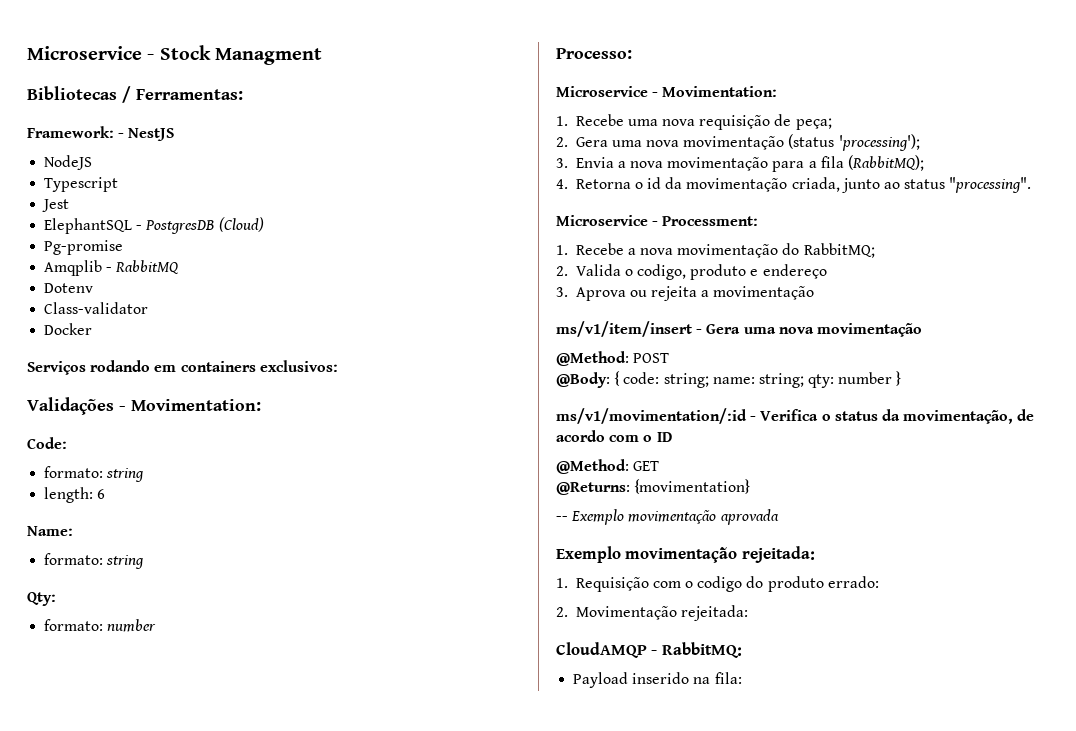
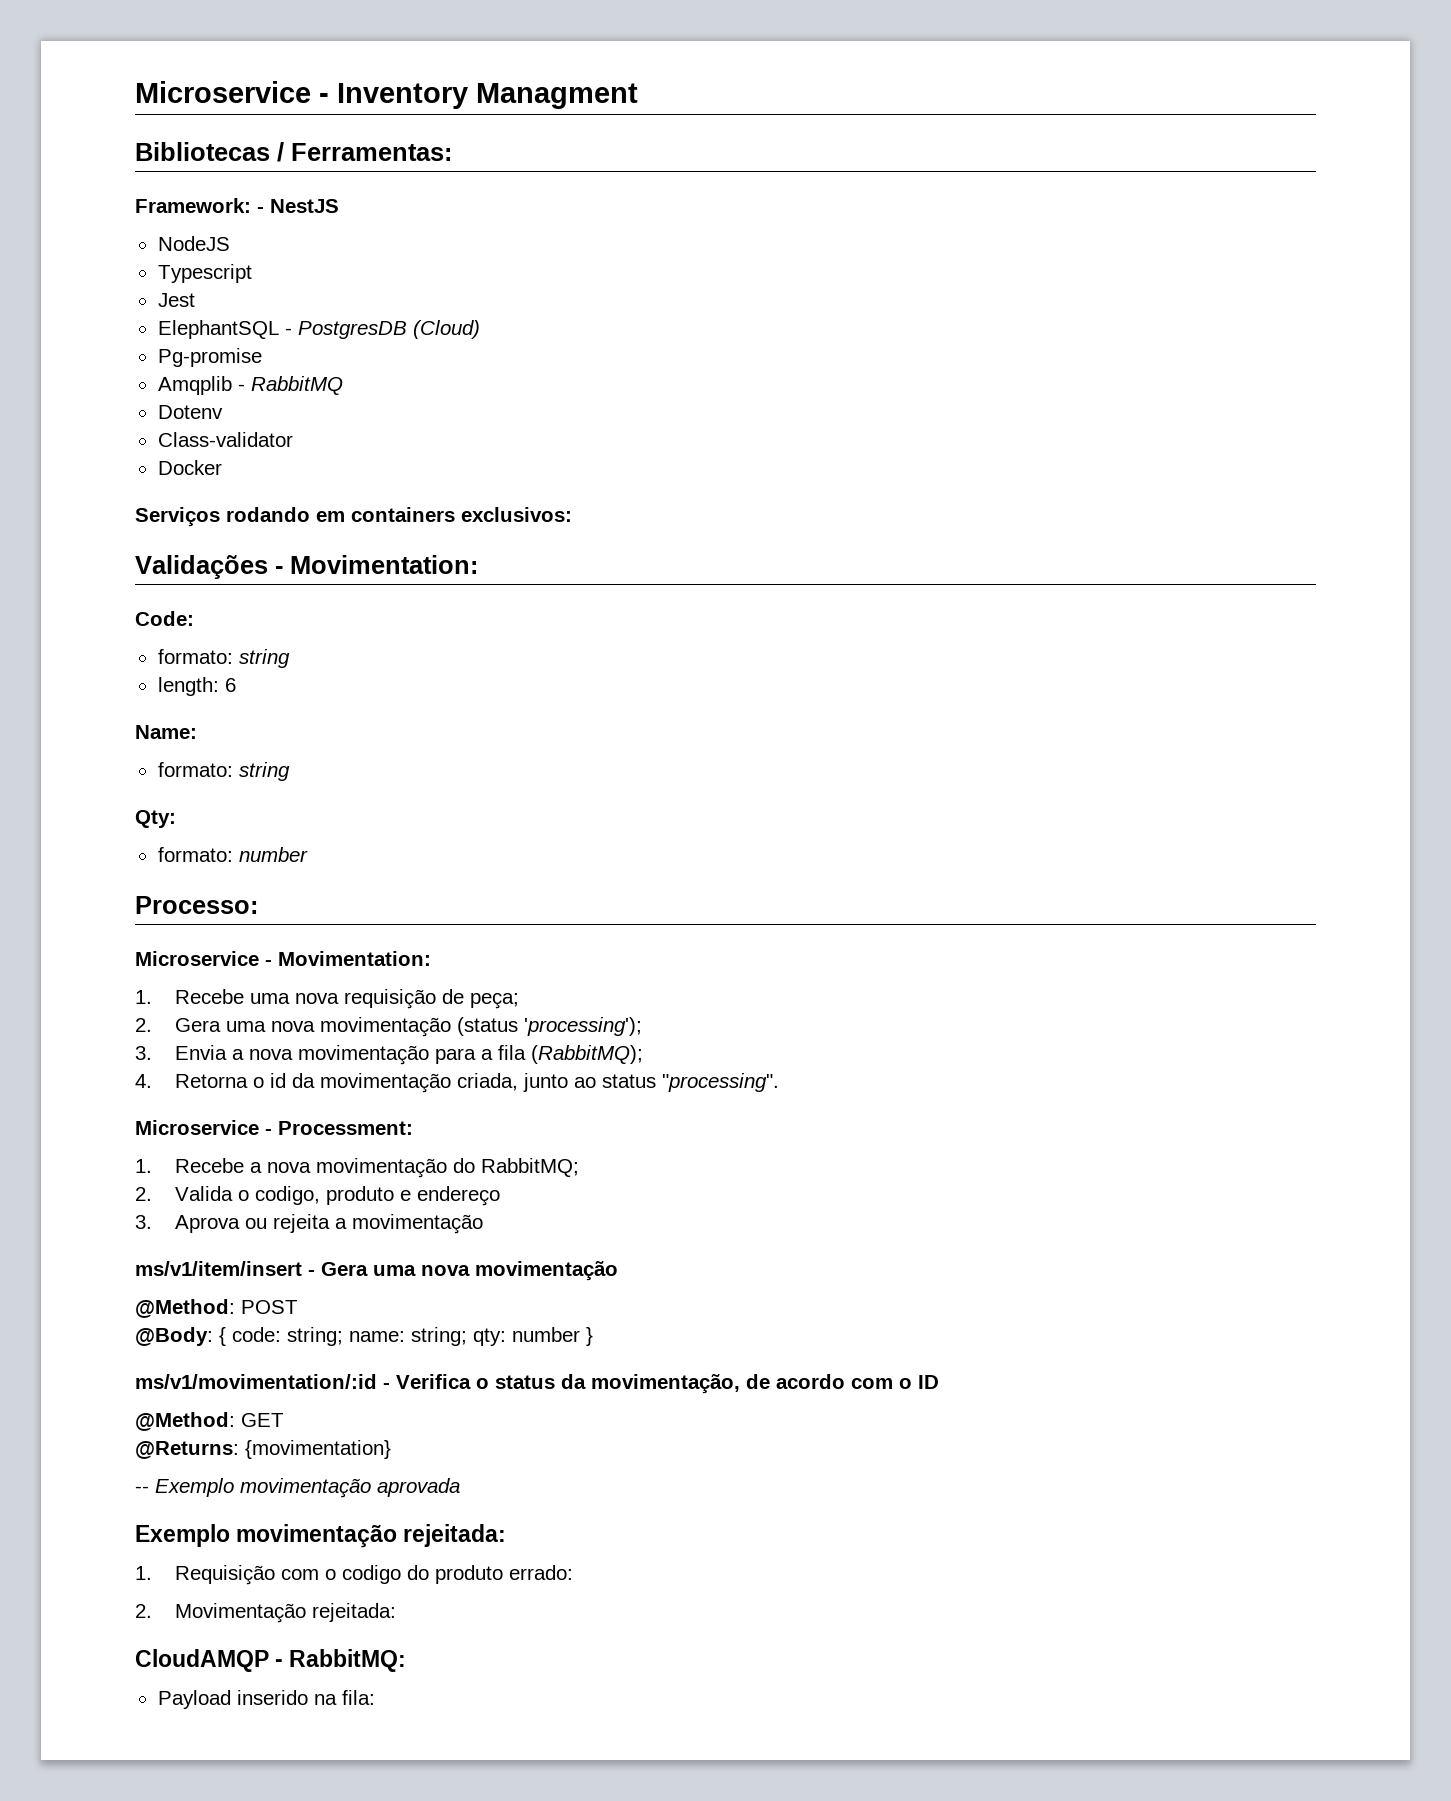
[27,45,211,60] Microservice - Stock -> [135,81,468,109] Microservice - Inventory

